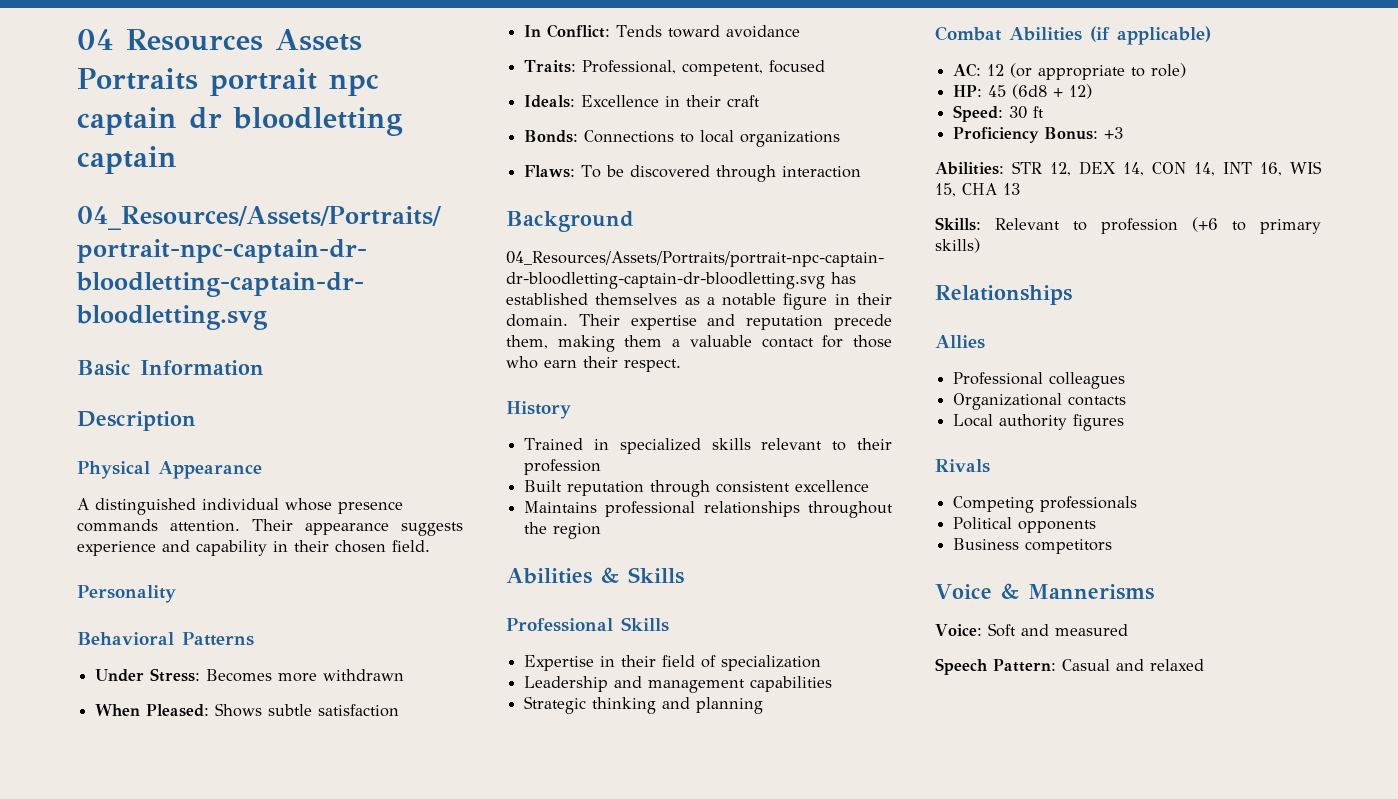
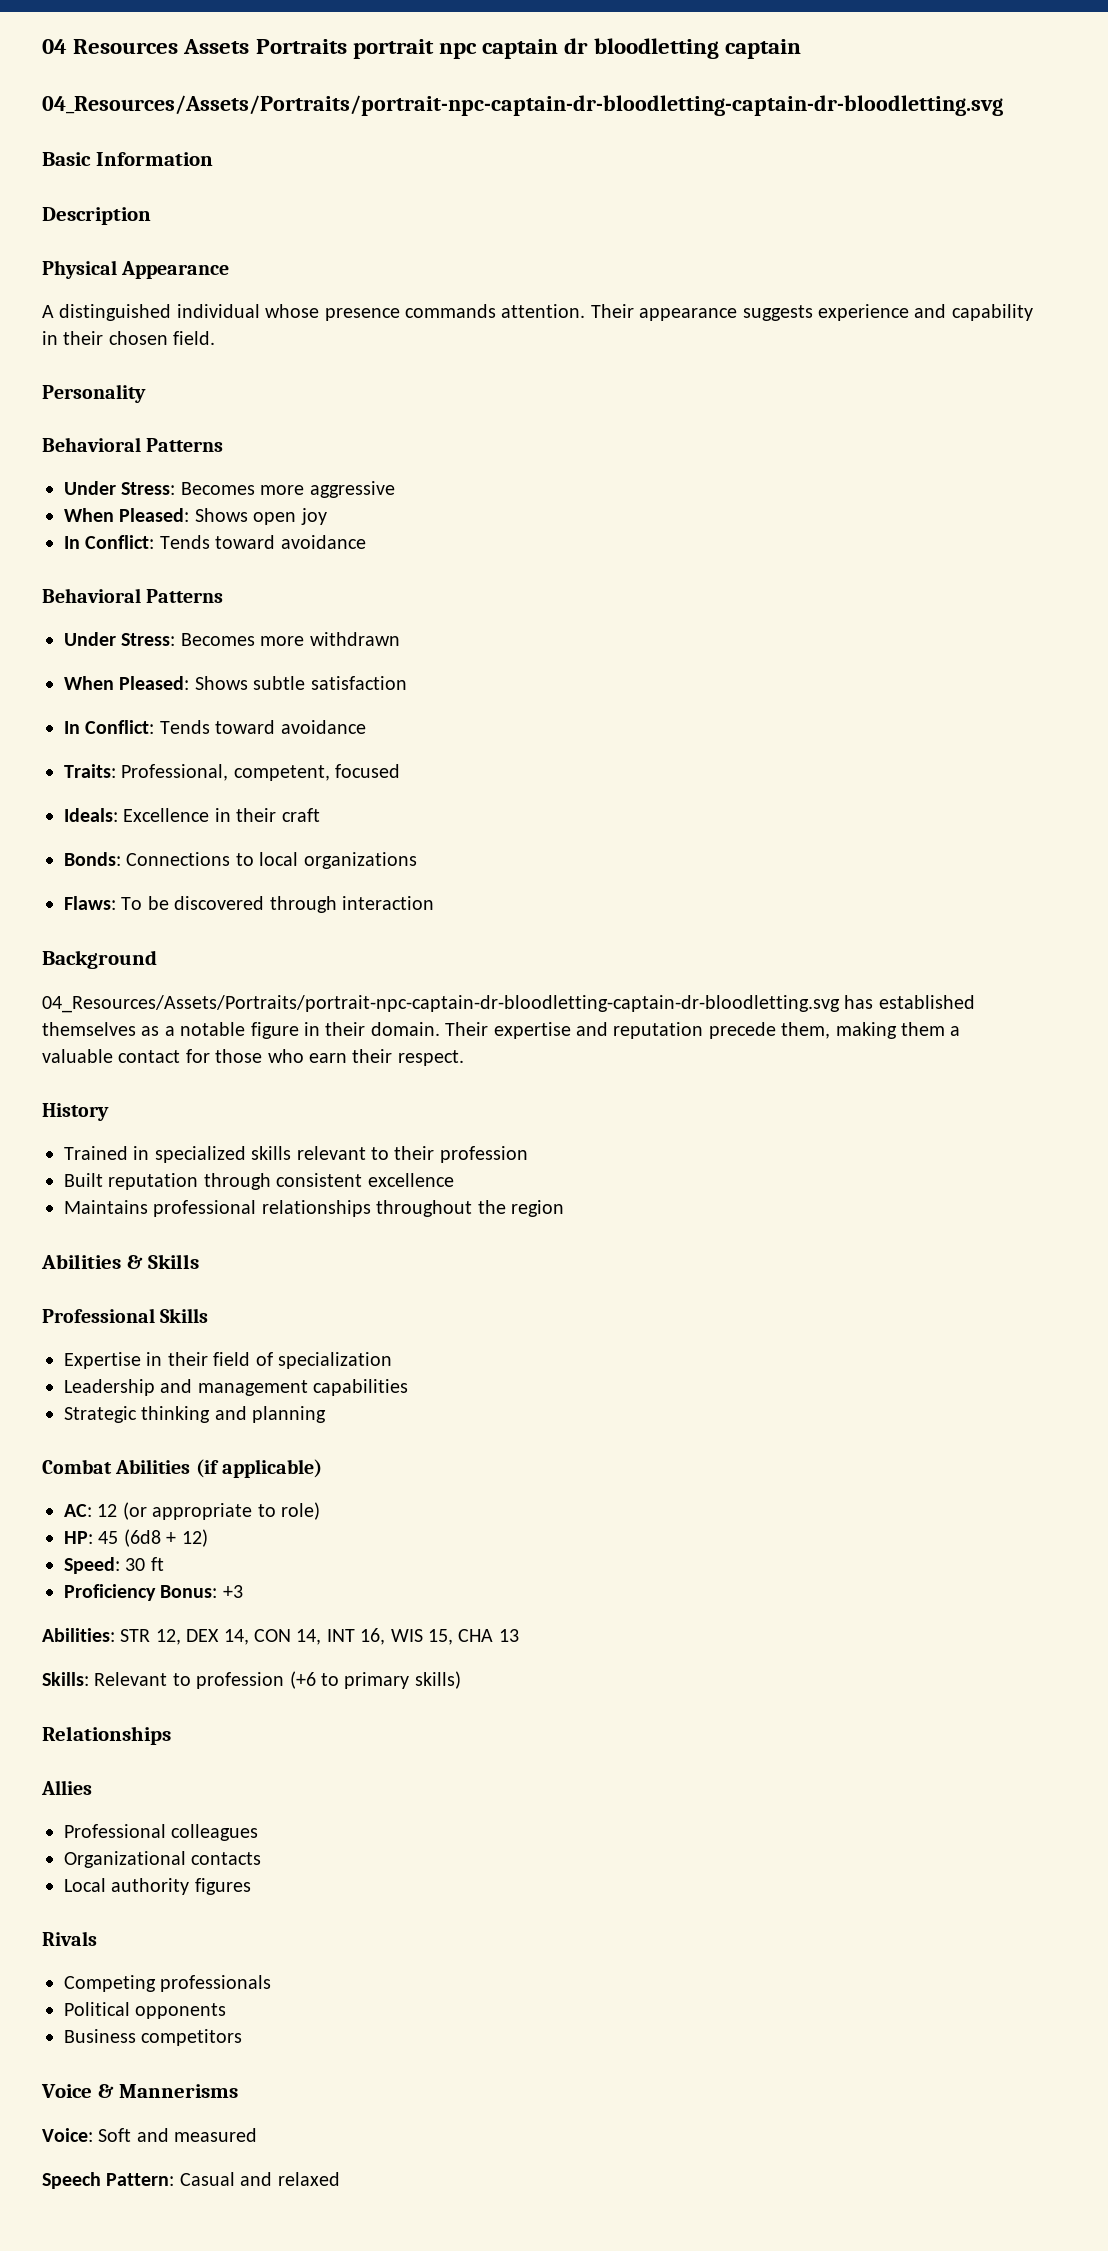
(254, 639) none -> [64,481,395,498] [64,508,327,525] [64,535,366,549] [42,588,224,603] // Under Stress: Becomes more aggressive // When Pleased: Shows open joy // In Conflict: Tends toward avoidance // Behavioral Patterns

